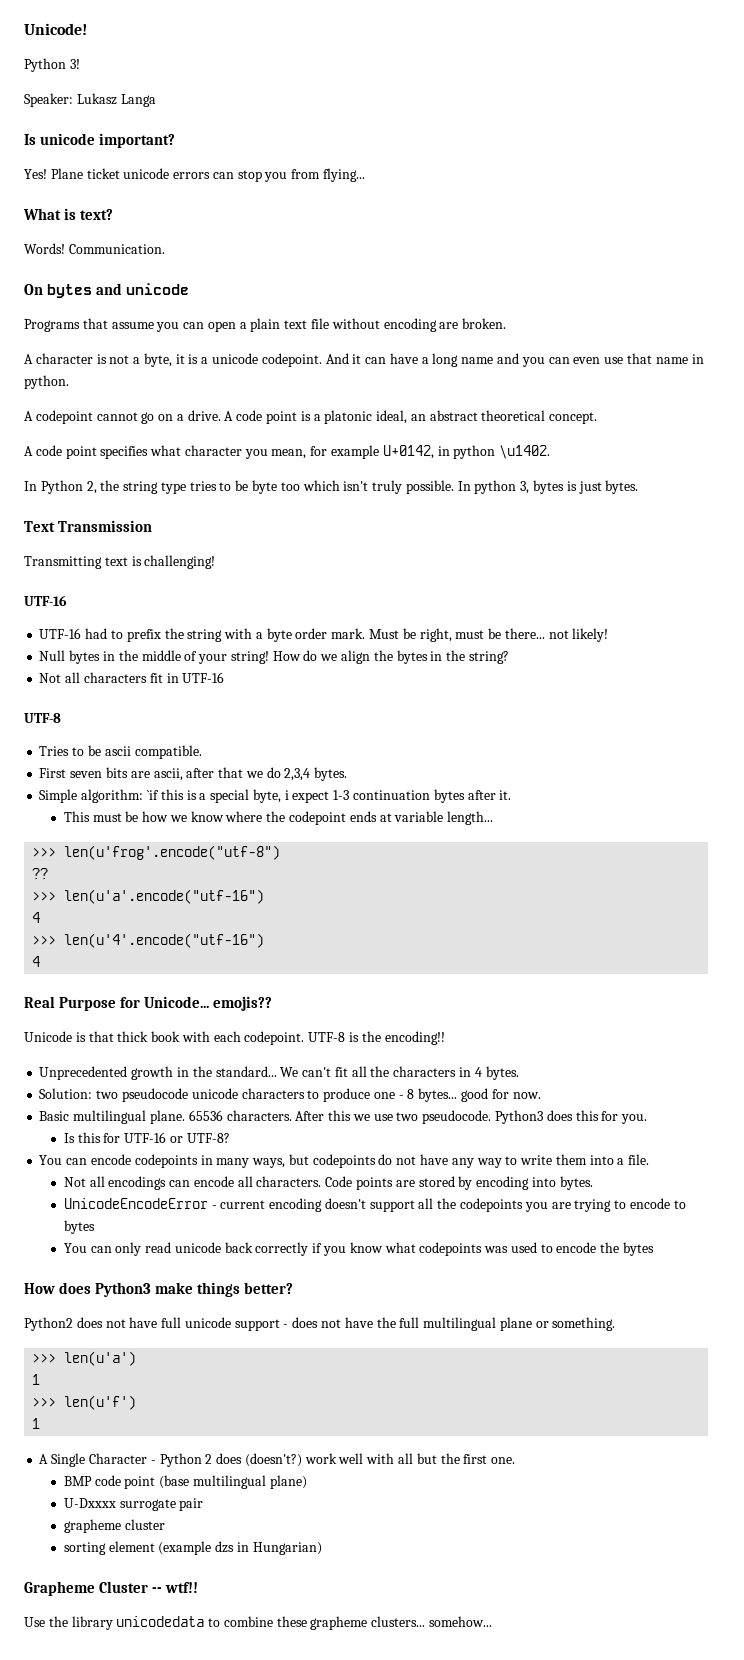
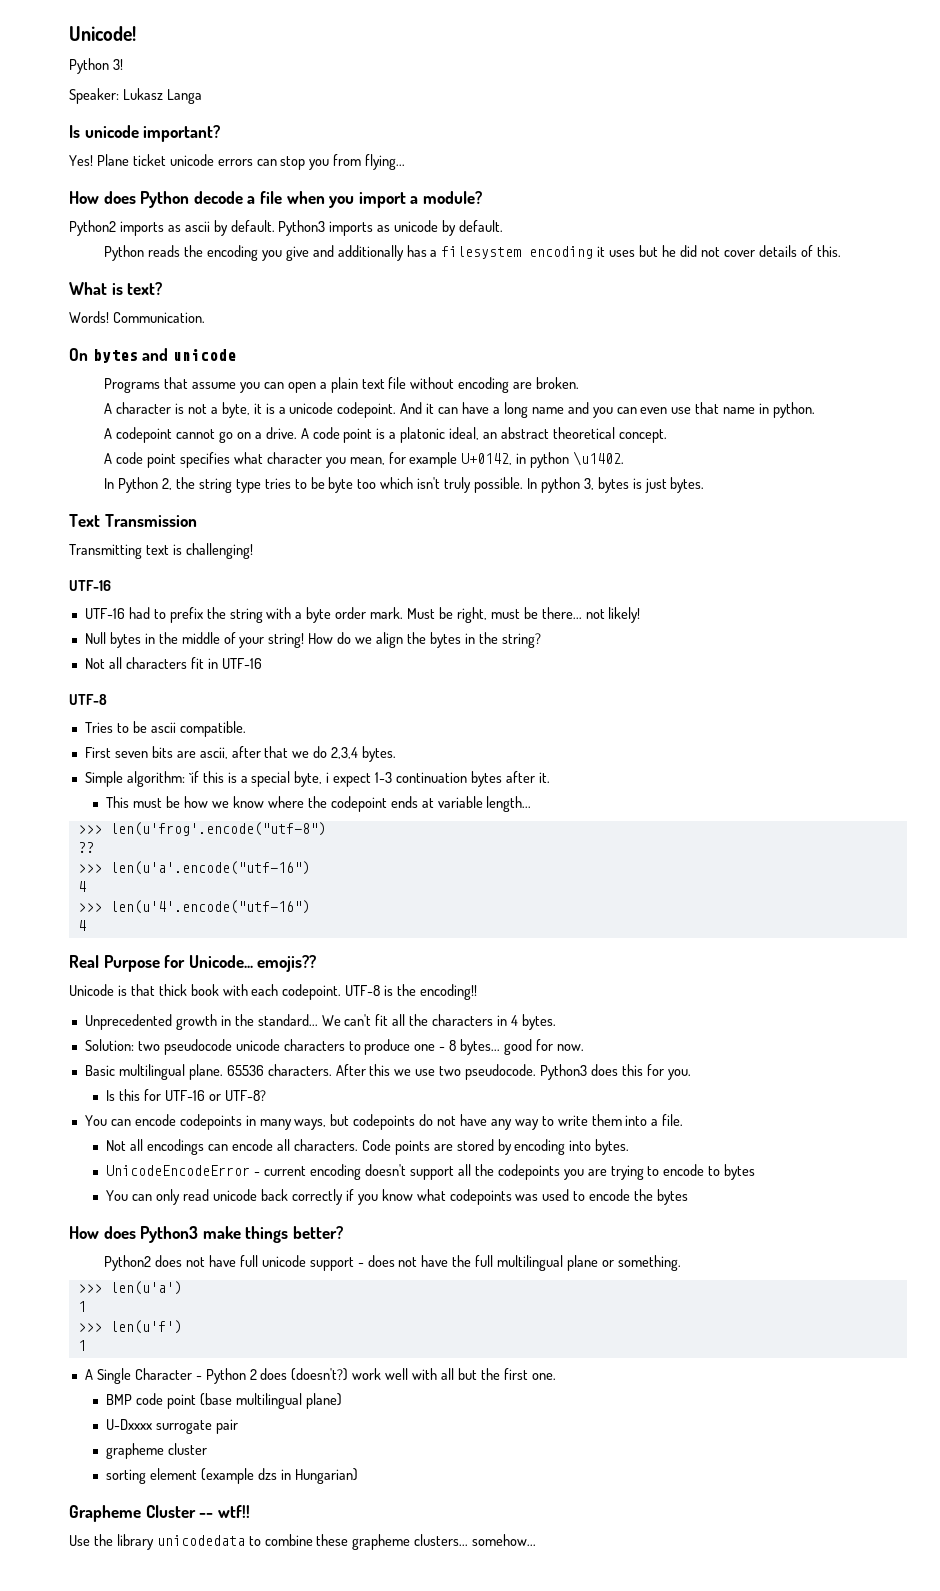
(366, 175) none -> [69,191,482,208] [69,220,504,236] [104,245,841,261] // How does Python decode a file when you import a module? // Python2 imports as ascii by default. Python3 imports as unicode by default. // Python reads the encoding you give and additionally has a filesystem encoding it uses but he did not cover details of this.

